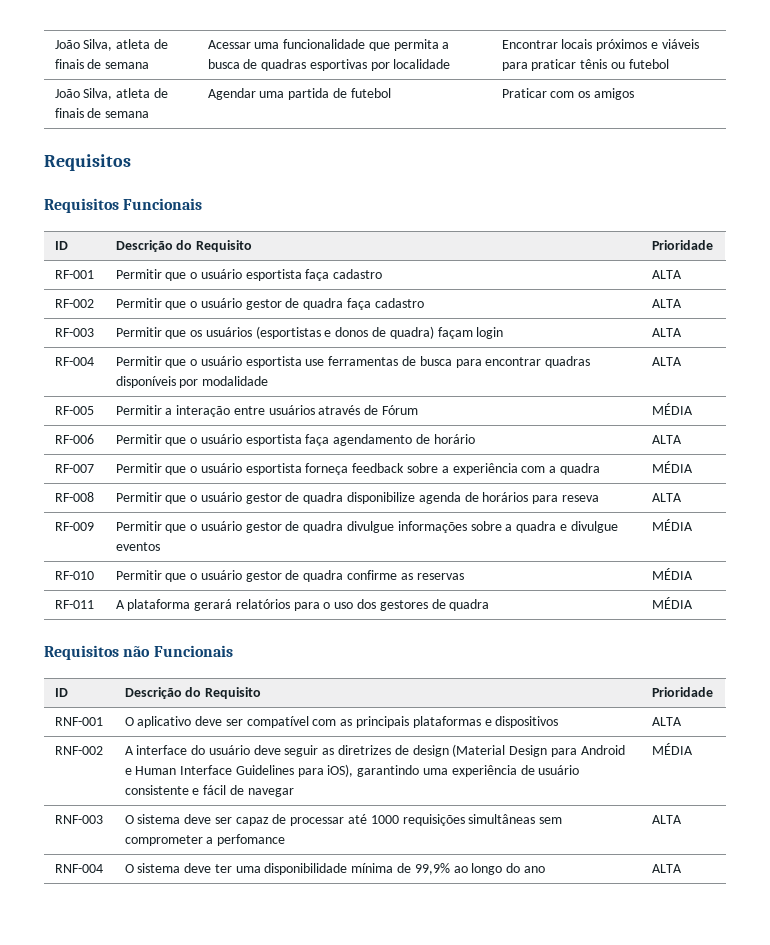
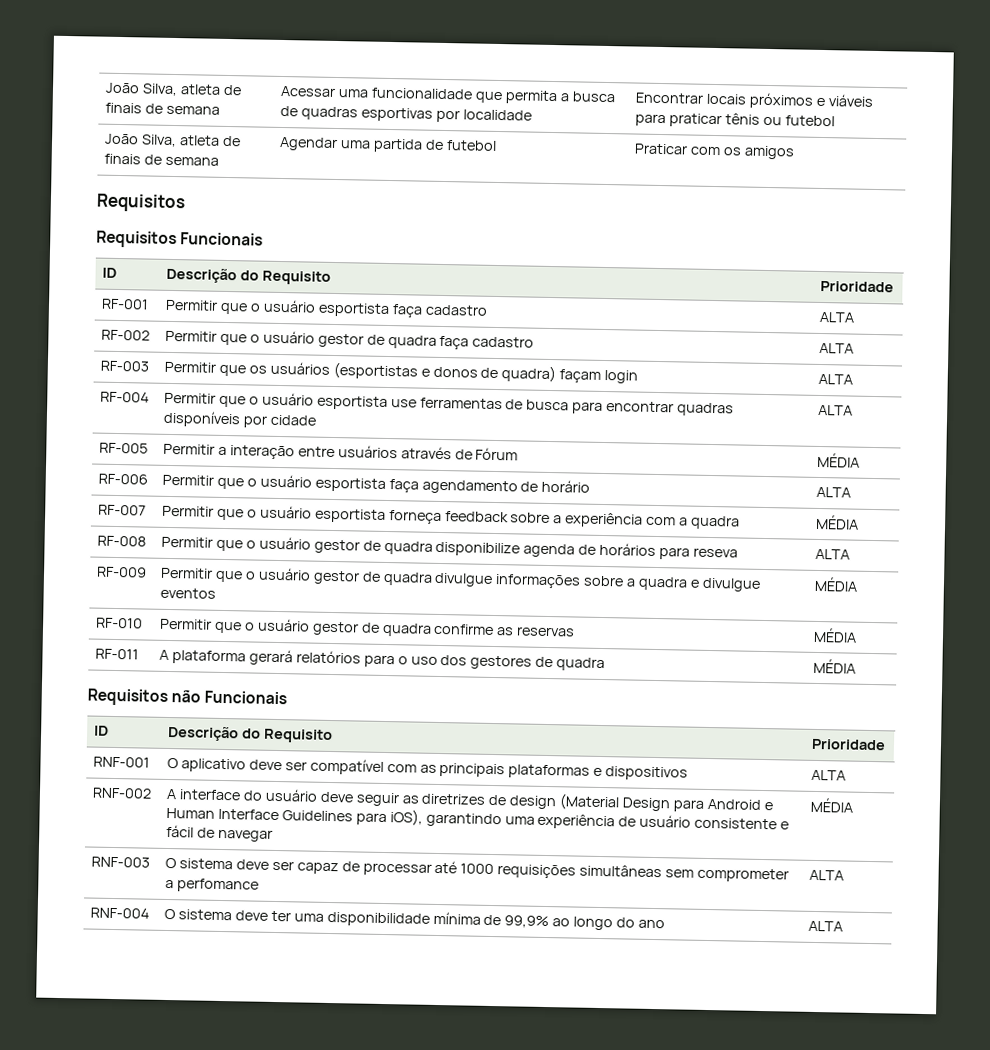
[202,376,269,386] modalidade -> [269,414,316,426] cidade

